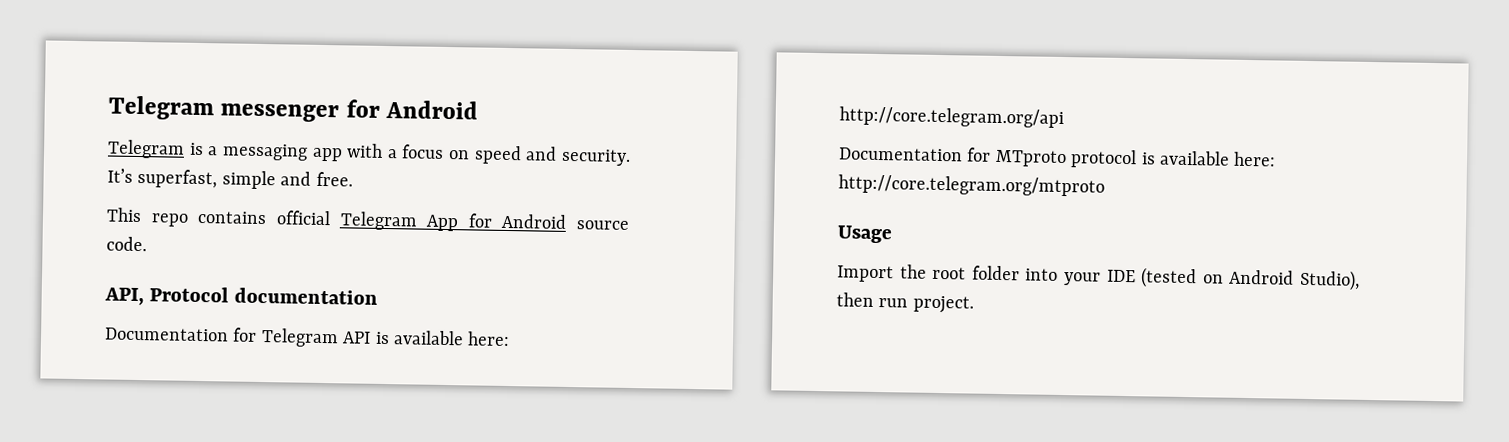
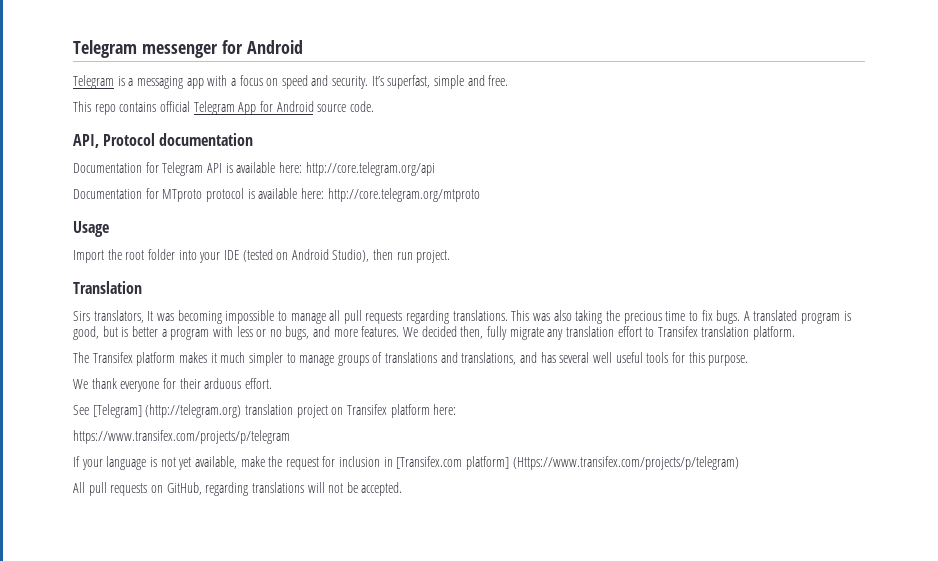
(974, 304) none -> [73,281,142,294] [73,310,851,324] [73,326,796,340] [73,352,749,366] [73,378,272,392] [73,404,457,418] [73,430,290,444] [73,456,739,470] [73,482,403,496] // Translation // Sirs translators, It was becoming impossible to manage all pull requests regarding translations. This was also taking the precious time to fix bugs. A translated program is good, but is better a program with less or no bugs, and more features. We decided then, fully migrate any translation effort to Transifex translation platform. // The Transifex platform makes it much simpler to manage groups of translations and translations, and has several well useful tools for this purpose. // We thank everyone for their arduous effort. // See [Telegram] (http://telegram.org) translation project on Transifex platform here: // https://www.transifex.com/projects/p/telegram // If your language is not yet available, make the request for inclusion in [Transifex.com platform] (Https://www.transifex.com/projects/p/telegram) // All pull requests on GitHub, regarding translations will not be accepted.

